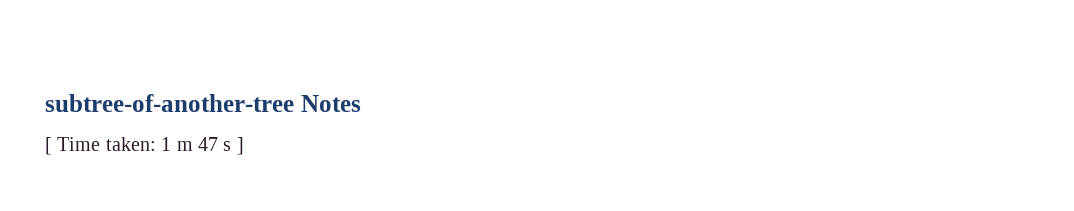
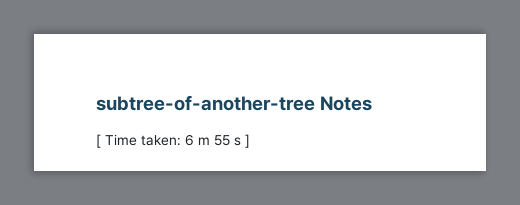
[161,137,218,151] 1 m 47 -> [185,134,230,146] 6 m 55

